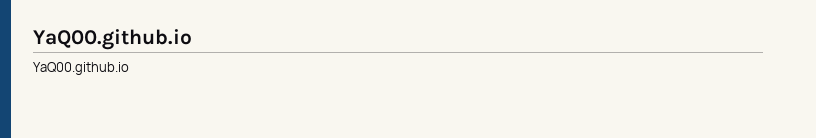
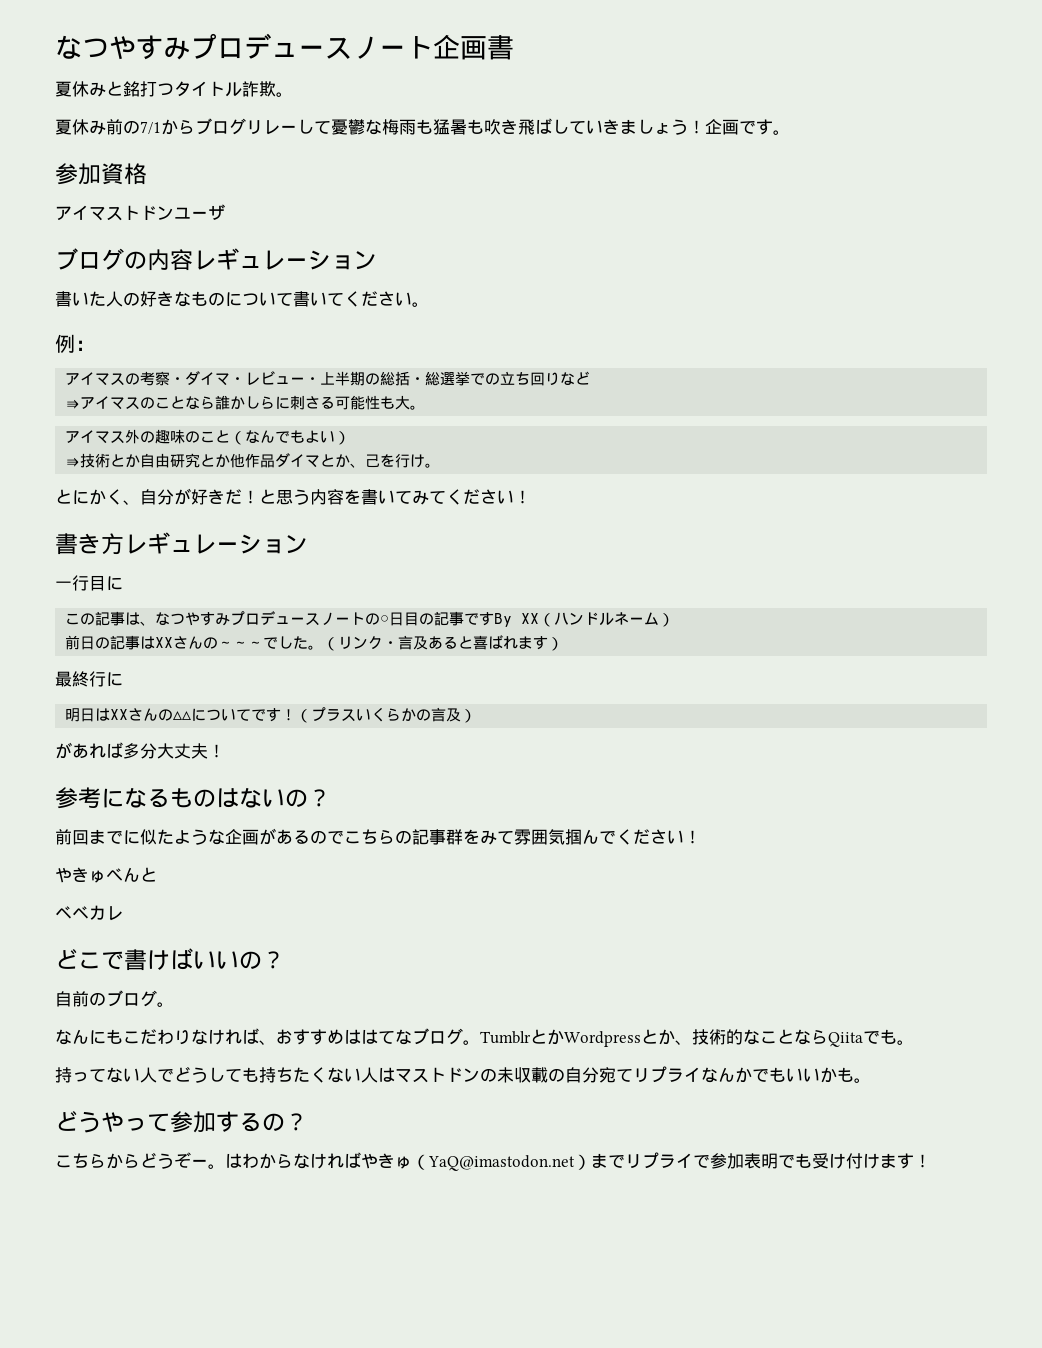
[33,29,192,50] [33,62,129,75] YaQ00.github.io // YaQ00.github.io -> [55,33,514,60] [55,81,293,97] [55,118,790,135] [55,163,147,185] [55,204,225,221] [55,248,377,271] [55,291,429,307] [55,334,95,353] [65,371,591,386] [65,395,426,410] [65,429,351,445] [65,453,441,468] [55,488,531,505] [55,532,308,555] [55,575,123,591] [65,611,675,627] [65,635,564,651] [55,671,123,687] [65,707,477,723] [55,742,225,759] [55,787,331,809] [55,828,701,845] [55,867,157,883] [55,905,123,921] [55,948,285,971] [55,990,174,1007] [55,1028,914,1047] [55,1066,871,1083] [55,1111,308,1133] [55,1152,931,1171] なつやすみプロデュースノート企画書 // 夏休みと銘打つタイトル詐欺。 // 夏休み前の7/1からブログリレーして憂鬱な梅雨も猛暑も吹き飛ばしていきましょう！企画です。 // 参加資格 // アイマストドンユーザ // ブログの内容レギュレーション // 書いた人の好きなものについて書いてください。 // 例： // アイマスの考察・ダイマ・レビュー・上半期の総括・総選挙での立ち回りなど // ⇛アイマスのことなら誰かしらに刺さる可能性も大。 // アイマス外の趣味のこと（なんでもよい） // ⇛技術とか自由研究とか他作品ダイマとか、己を行け。 // とにかく、自分が好きだ！と思う内容を書いてみてください！ // 書き方レギュレーション // 一行目に // この記事は、なつやすみプロデュースノートの○日目の記事ですBy XX（ハンドルネーム） // 前日の記事はXXさんの～～～でした。（リンク・言及あると喜ばれます） // 最終行に // 明日はXXさんの△△についてです！（プラスいくらかの言及） // があれば多分大丈夫！ // 参考になるものはないの？ // 前回までに似たような企画があるのでこちらの記事群をみて雰囲気掴んでください！ // やきゅべんと // ベベカレ // どこで書けばいいの？ // 自前のブログ。 // なんにもこだわりなければ、おすすめははてなブログ。TumblrとかWordpressとか、技術的なことならQiitaでも。 // 持ってない人でどうしても持ちたくない人はマストドンの未収載の自分宛てリプライなんかでもいいかも。 // どうやって参加するの？ // こちらからどうぞー。はわからなければやきゅ（YaQ@imastodon.net）までリプライで参加表明でも受け付けます！

